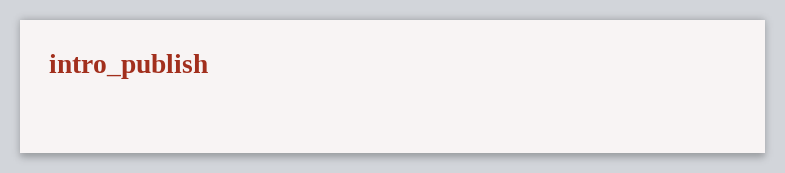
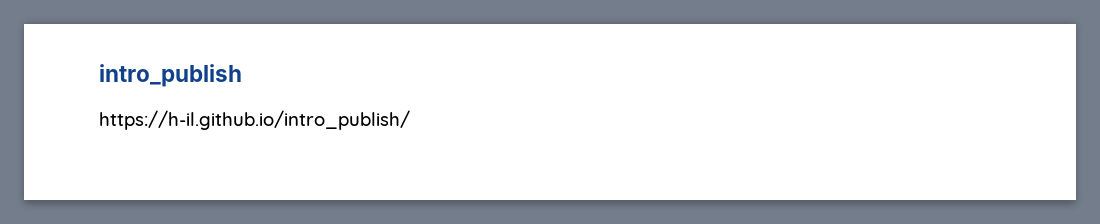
(208, 66) none -> [99,110,410,130] // https://h-il.github.io/intro_publish/

